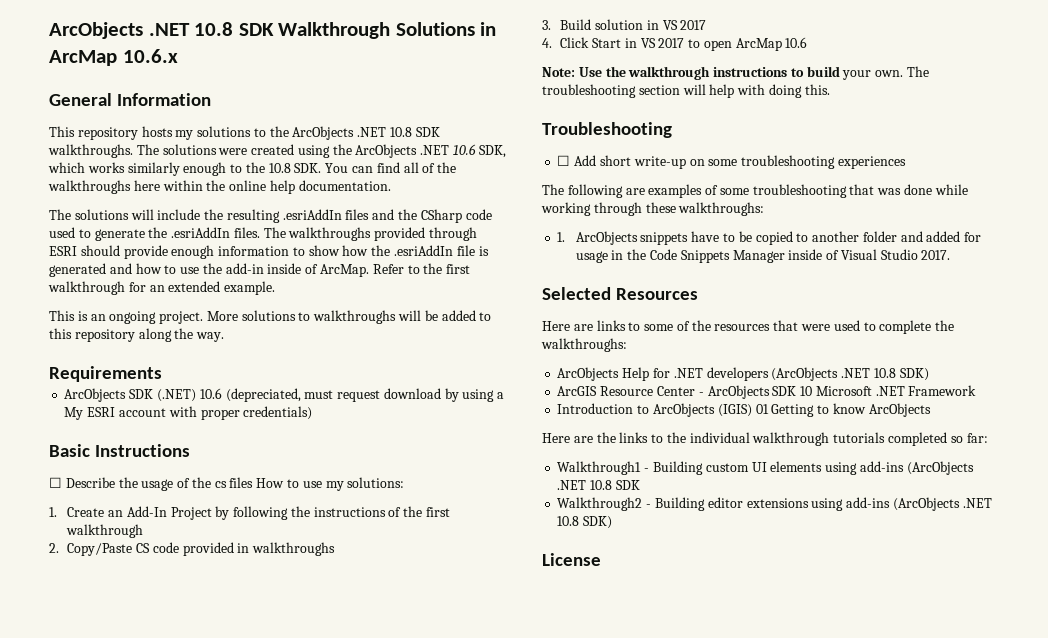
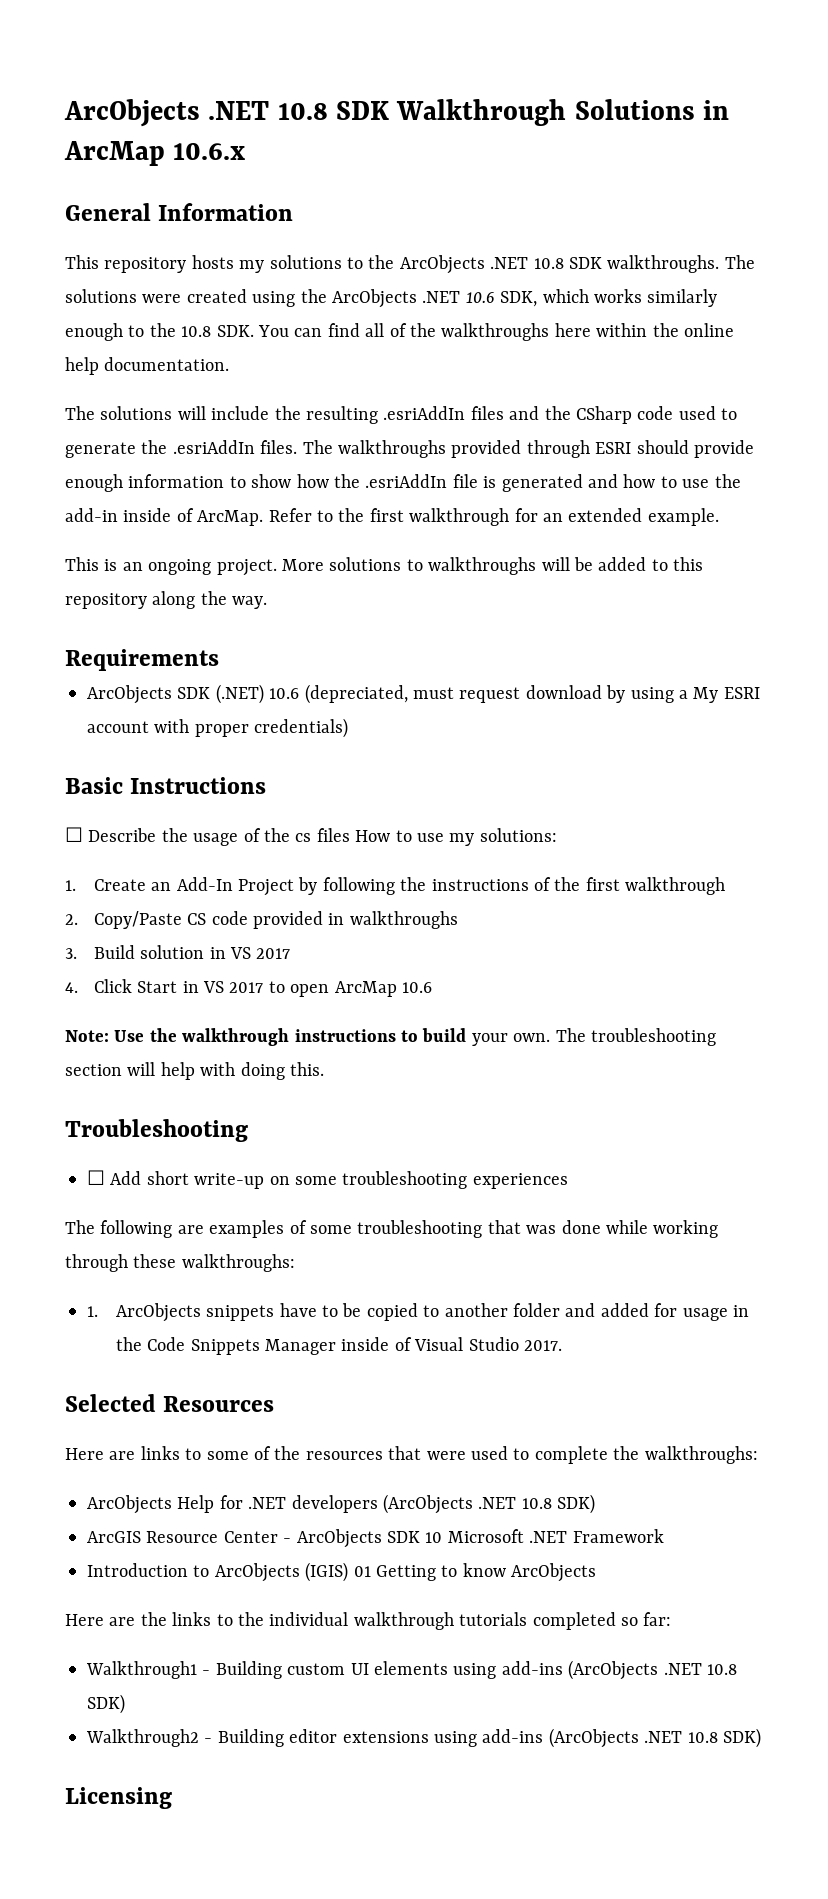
[615,480,640,490] SDK -> [87,1694,125,1714] SDK)
[542,553,601,566] License -> [65,1787,172,1809] Licensing

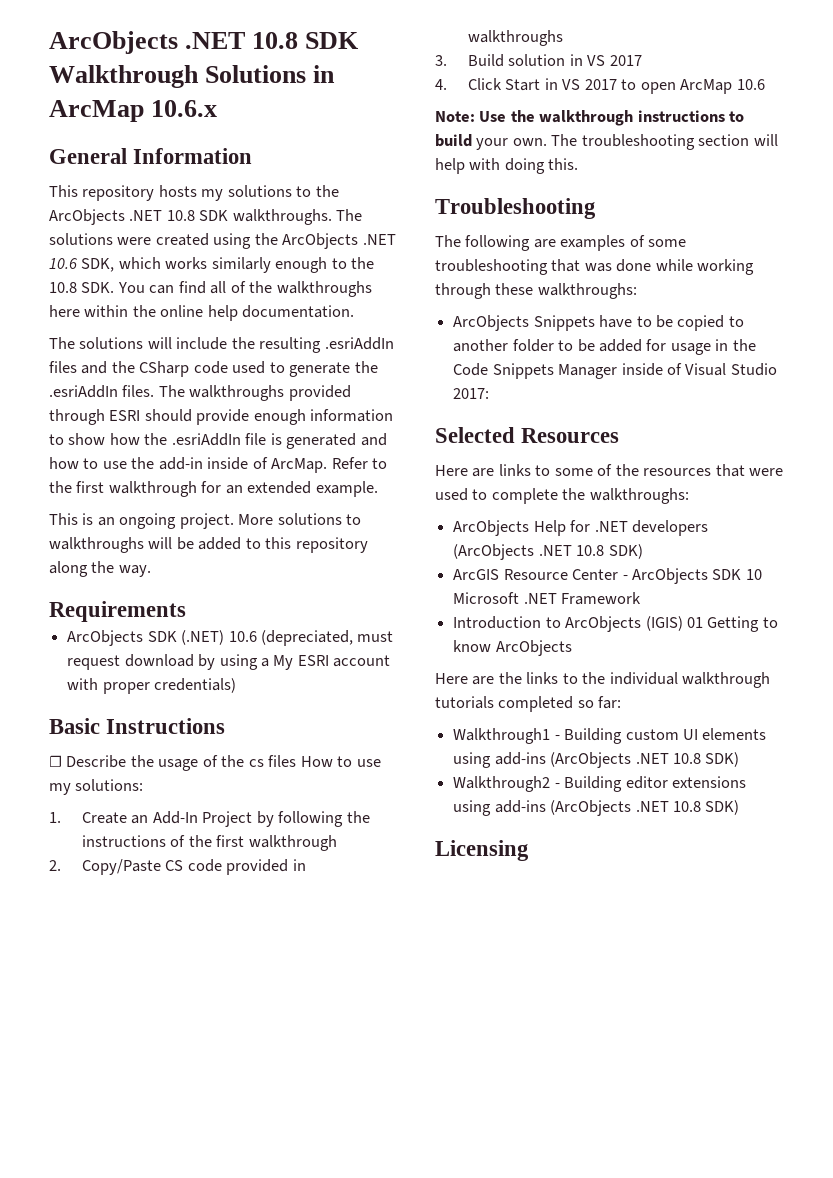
[87,1170,568,1189] // ☐ Add short write-up on some troubleshooting experiences -> (596, 208) none
[87,1303,275,1322] 1. ArcObjects snippets -> [453,315,595,331] ArcObjects Snippets
[565,1303,596,1317] and -> [558,339,595,352] to be
[524,1340,563,1351] 2017. -> [453,388,490,399] 2017:

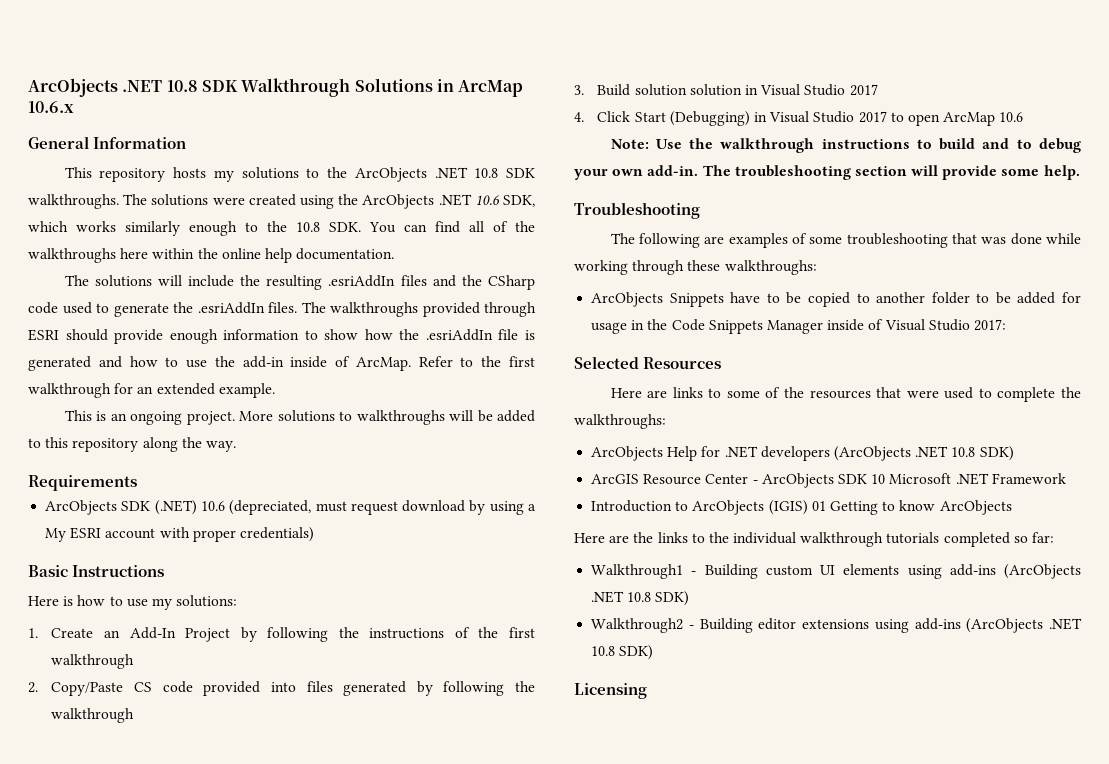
[49,755,333,771] ☐ Describe the usage of the cs files How -> [28,595,106,606] Here is how
[292,859,306,871] [467,30,563,46] in walkthroughs -> [270,681,535,696] [51,708,135,723] into files generated by following the walkthrough
[569,54,606,66] in VS -> [689,84,846,96] solution in Visual Studio
[544,78,581,90] in VS -> [669,111,855,126] (Debugging) in Visual Studio
[476,134,778,150] [435,158,579,174] your own. The troubleshooting section will help with doing this. -> [982,138,1081,153] [574,165,1080,180] and to debug your own add-in. The troubleshooting section will provide some help.

